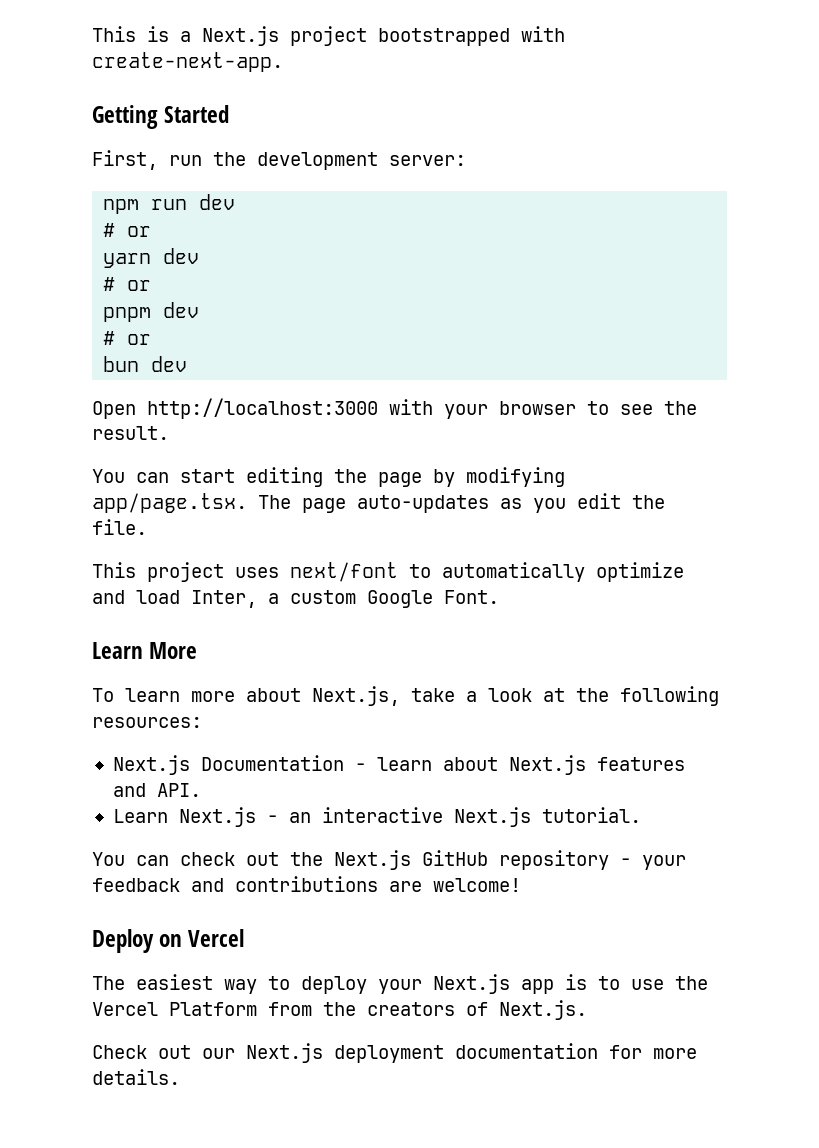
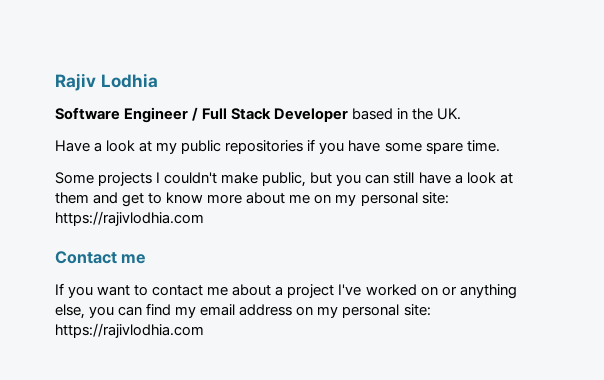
[92,26,565,46] [92,52,283,72] [92,105,230,129] [92,150,466,170] [103,194,236,214] [103,223,152,237] [103,248,200,268] [103,277,152,291] [103,302,200,322] [103,331,152,345] [103,356,188,372] [92,398,697,419] [92,426,169,440] [92,467,565,487] [92,493,665,513] [92,519,147,535] [92,562,684,582] [92,590,499,608] [92,642,198,659] [92,686,719,706] [92,717,202,728] [112,755,685,775] [112,783,201,797] [112,807,641,827] [92,850,686,870] [92,876,521,892] [92,929,245,953] [92,974,708,994] [92,1000,587,1020] [92,1043,697,1063] [92,1069,180,1085] This is a Next.js project bootstrapped with create-next-app. // Getting Started // First, run the development server: // npm run dev // # or // yarn dev // # or // pnpm dev // # or // bun dev // Open http://localhost:3000 with your browser to see the result. // You can start editing the page by modifying app/page.tsx. The page auto-updates as you edit the file. // This project uses next/font to automatically optimize and load Inter, a custom Google Font. // Learn More // To learn more about Next.js, take a look at the following resources: // Next.js Documentation - learn about Next.js features and API. // Learn Next.js - an interactive Next.js tutorial. // You can check out the Next.js GitHub repository - your feedback and contributions are welcome! // Deploy on Vercel // The easiest way to deploy your Next.js app is to use the Vercel Platform from the creators of Next.js. // Check out our Next.js deployment documentation for more details. -> [55,73,158,91] [55,107,462,123] [55,139,500,154] [55,172,513,187] [55,192,449,207] [55,211,204,226] [55,251,146,264] [55,283,517,299] [55,303,431,319] [55,323,204,338] Rajiv Lodhia // Software Engineer / Full Stack Developer based in the UK. // Have a look at my public repositories if you have some spare time. // Some projects I couldn't make public, but you can still have a look at them and get to know more about me on my personal site: https://rajivlodhia.com // Contact me // If you want to contact me about a project I've worked on or anything else, you can find my email address on my personal site: https://rajivlodhia.com

